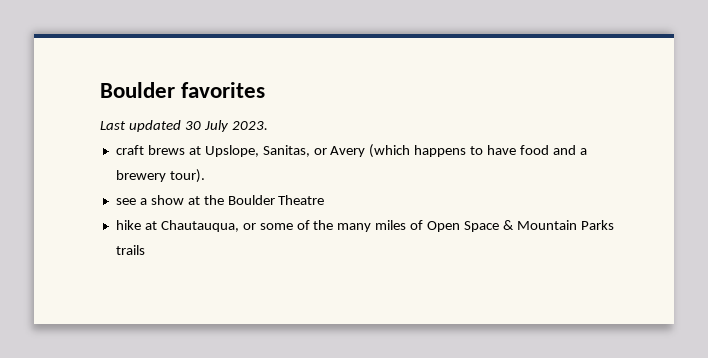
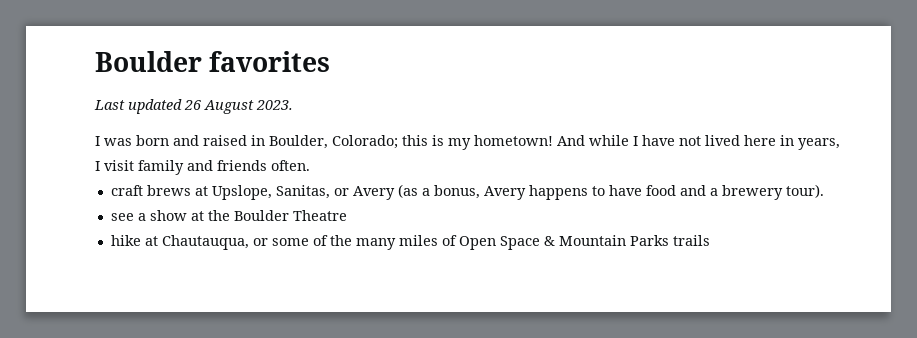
[184,120,229,132] 30 July -> [184,100,254,114] 26 August
(268, 125) none -> [95,135,840,150] [95,160,310,175] // I was born and raised in Boulder, Colorado; this is my hometown! And while I have not lived here in years, I visit family and friends often.
[369,144,411,158] (which -> [397,184,526,200] (as a bonus, Avery

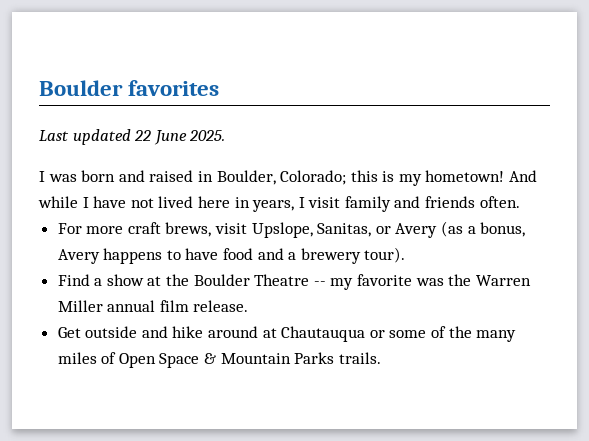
[184,100,293,114] 26 August 2023. -> [134,130,226,145] 22 June 2025.
[110,185,208,196] craft brews at -> [57,222,248,237] For more craft brews, visit
[110,213,134,221] see -> [57,274,90,286] Find
[110,235,249,250] // hike at Chautauqua, -> [313,274,531,290] [57,300,249,312] [57,326,366,342] -- my favorite was the Warren Miller annual film release. // Get outside and hike around at Chautauqua
[672,235,710,246] trails -> [338,352,381,364] trails.

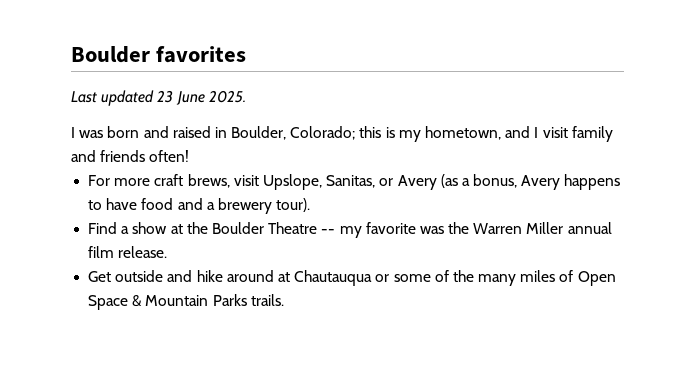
[134,130,152,141] 22 -> [157,90,174,103] 23
[425,170,538,182] [38,196,295,212] hometown! And while I have not lived here in years, -> [425,126,531,140] hometown, and
[479,196,520,208] often. -> [149,150,190,162] often!

